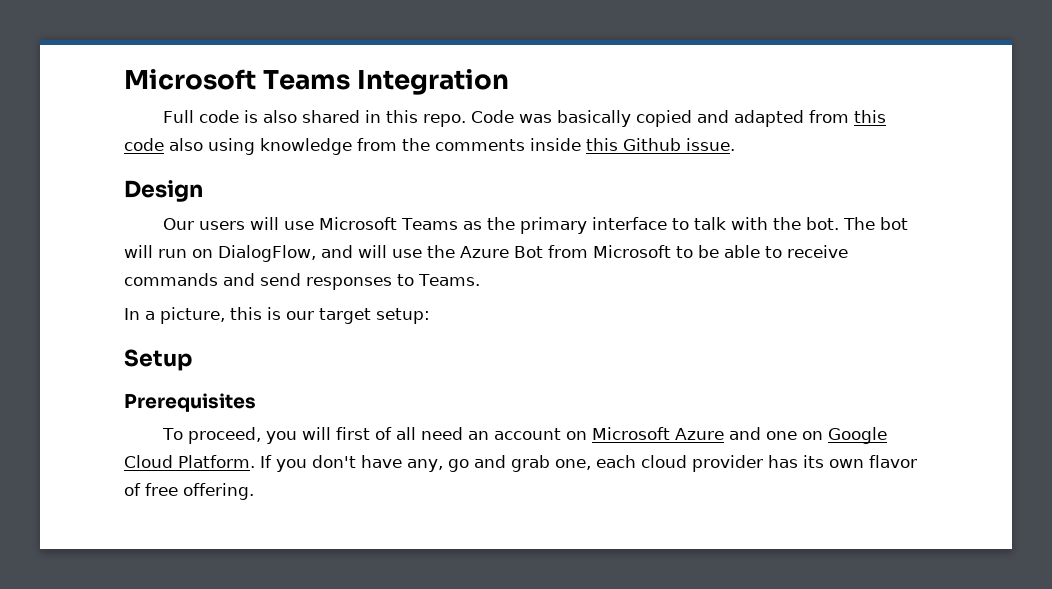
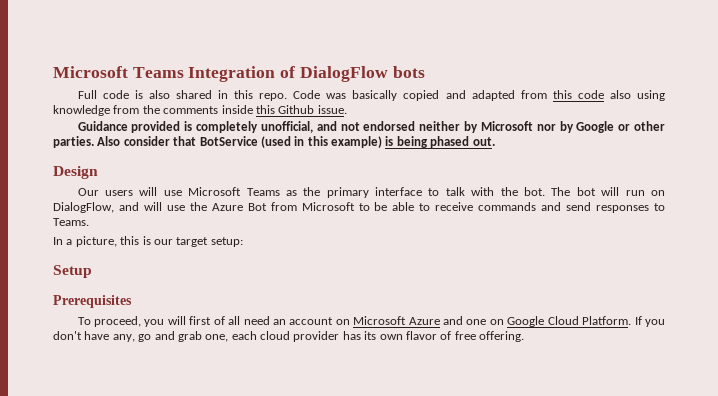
(510, 82) none -> [280,66,425,82] of DialogFlow bots
(735, 144) none -> [77,121,665,133] [53,136,495,148] // Guidance provided is completely unofficial, and not endorsed neither by Microsoft nor by Google or other parties. Also consider that BotService (used in this example) is being phased out.

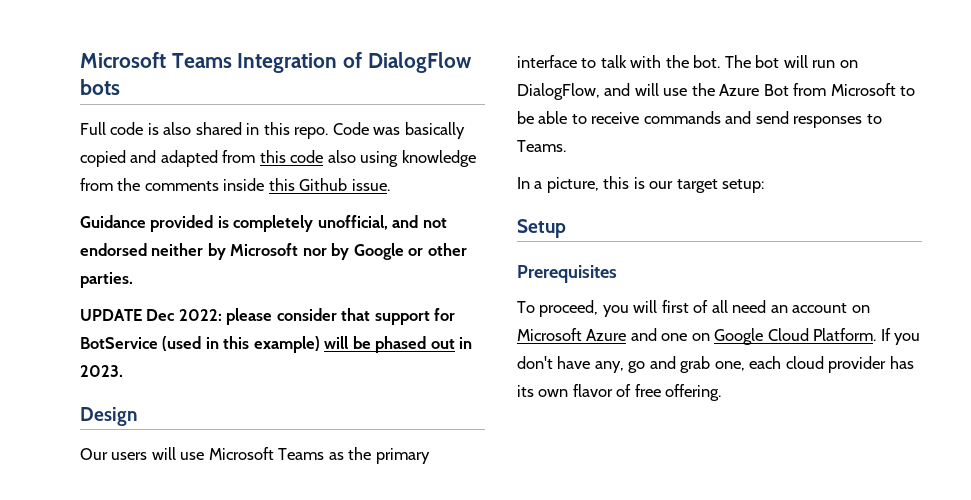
[97,136,197,146] Also consider that -> [80,308,456,325] // UPDATE Dec 2022: please consider that support for
[385,136,495,148] is being phased out. -> [324,336,473,353] [80,365,123,377] will be phased out in 2023.

